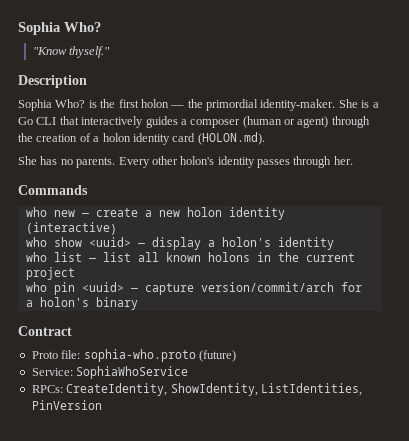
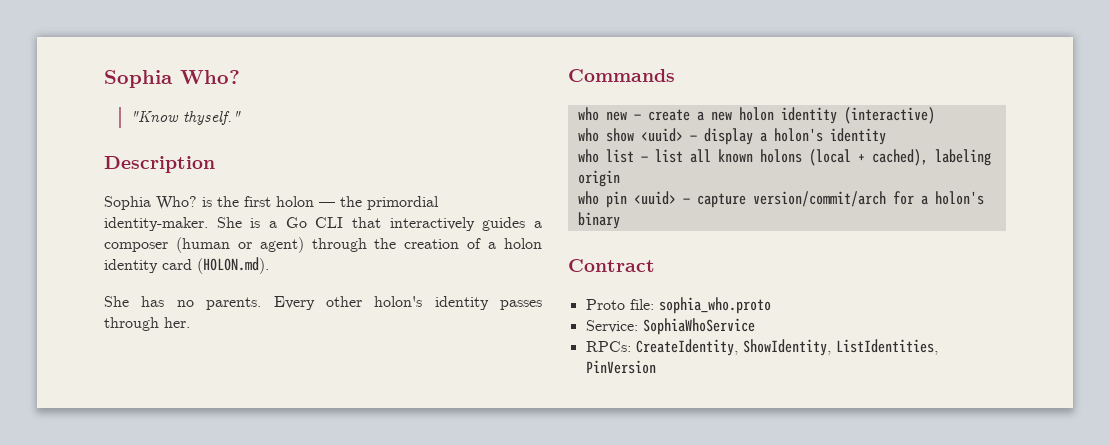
[256,252,355,262] [25,267,75,280] in the current project -> [808,149,991,166] [577,170,620,187] (local + cached), labeling origin
[83,349,236,362] sophia-who.proto (future) -> [658,297,771,314] sophia_who.proto

